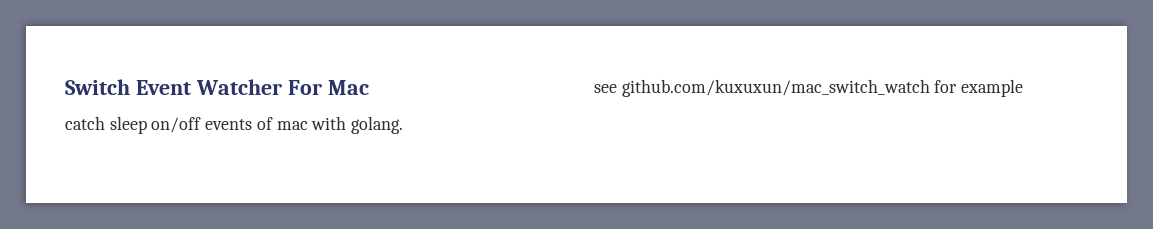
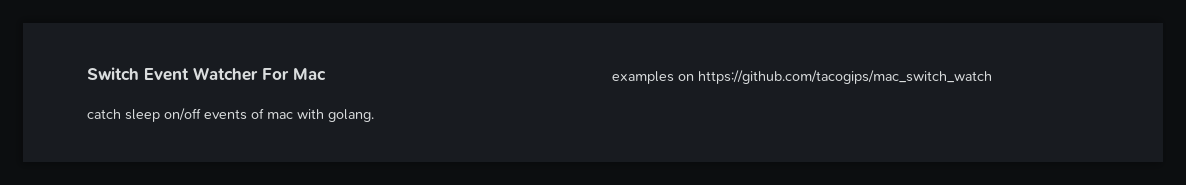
[594,79,1024,97] see github.com/kuxuxun/mac_switch_watch for example -> [612,70,992,84] examples on https://github.com/tacogips/mac_switch_watch

